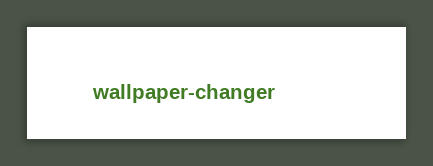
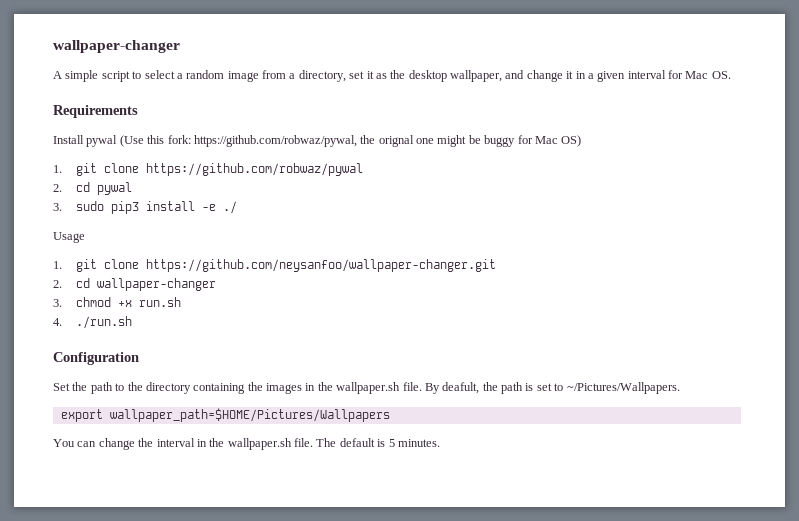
[92,84,275,103] wallpaper-changer -> [53,40,180,53] [53,70,731,82] [53,105,138,118] [53,135,582,147] [53,163,363,176] [53,182,132,195] [53,201,237,214] [53,232,85,243] [53,259,496,272] [53,278,216,291] [53,297,181,307] [53,316,132,329] [53,352,139,365] [53,382,680,394] [60,408,390,422] [53,438,440,450] wallpaper-changer // A simple script to select a random image from a directory, set it as the desktop wallpaper, and change it in a given interval for Mac OS. // Requirements // Install pywal (Use this fork: https://github.com/robwaz/pywal, the orignal one might be buggy for Mac OS) // 1. git clone https://github.com/robwaz/pywal // 2. cd pywal // 3. sudo pip3 install -e ./ // Usage // 1. git clone https://github.com/neysanfoo/wallpaper-changer.git // 2. cd wallpaper-changer // 3. chmod +x run.sh // 4. ./run.sh // Configuration // Set the path to the directory containing the images in the wallpaper.sh file. By deafult, the path is set to ~/Pictures/Wallpapers. // export wallpaper_path=$HOME/Pictures/Wallpapers // You can change the interval in the wallpaper.sh file. The default is 5 minutes.

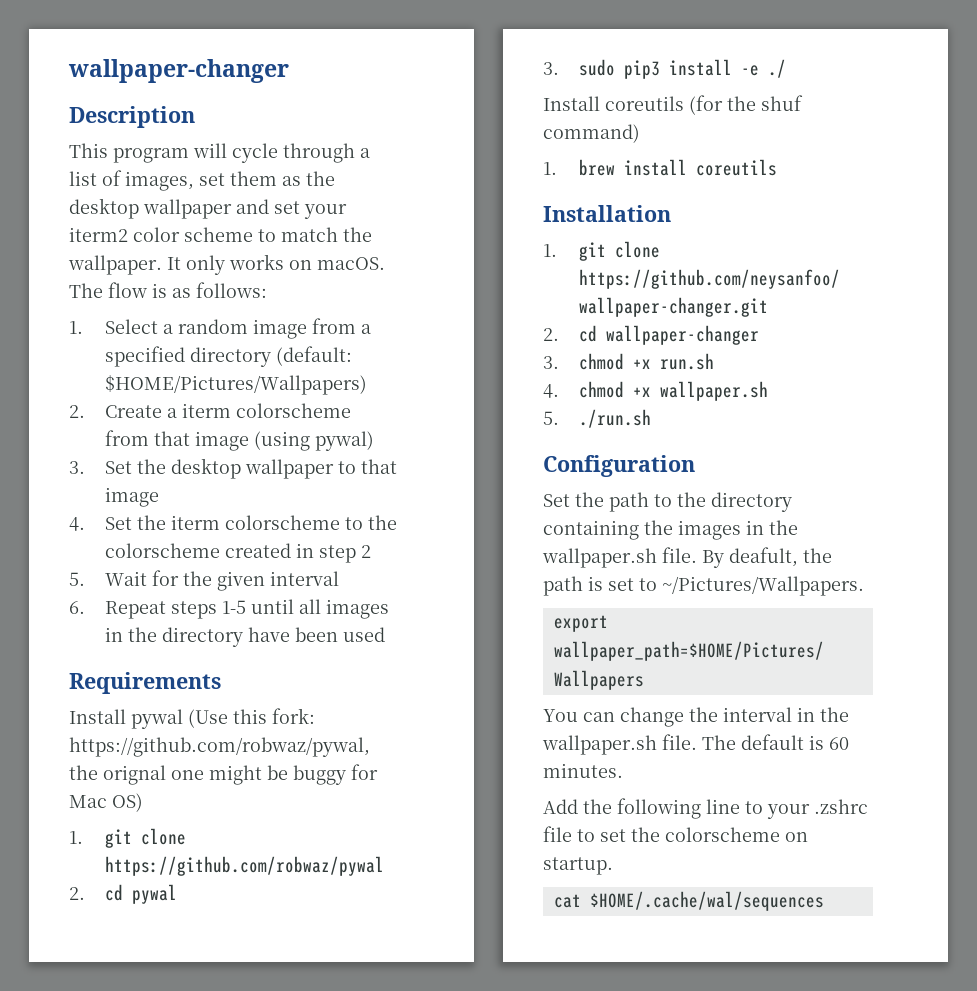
[53,40,180,53] [53,70,175,82] wallpaper-changer // A simple script to select -> [68,59,289,83] [69,106,195,128] [69,143,370,163] [69,170,335,191] [69,198,347,219] [69,227,372,242] [68,254,385,275] [69,282,267,298] [69,319,158,334] wallpaper-changer // Description // This program will cycle through a list of images, set them as the desktop wallpaper and set your iterm2 color scheme to match the wallpaper. It only works on macOS. The flow is as follows: // 1. Select
[298,70,731,82] directory, set it as the desktop wallpaper, and change it in a given interval for Mac OS. -> [104,346,352,367] [104,375,367,395] [69,403,351,418] [104,430,374,451] [69,458,397,479] [104,487,159,507] [69,515,397,531] [104,543,371,563] [69,570,339,591] [69,599,389,619] [104,627,385,647] specified directory (default: $HOME/Pictures/Wallpapers) // 2. Create a iterm colorscheme from that image (using pywal) // 3. Set the desktop wallpaper to that image // 4. Set the iterm colorscheme to the colorscheme created in step 2 // 5. Wait for the given interval // 6. Repeat steps 1-5 until all images in the directory have been used
[53,232,85,243] Usage -> [543,95,803,115] [543,124,640,143] [543,159,777,176] [543,205,671,222] Install coreutils (for the shuf command) // 1. brew install coreutils // Installation
(62, 322) none -> [578,381,768,401] [543,411,559,425] chmod +x wallpaper.sh // 5.
[388,439,395,447] 5 -> [829,737,849,750] 60
(440, 443) none -> [543,798,868,819] [543,826,808,842] [543,857,613,875] [553,891,824,911] // Add the following line to your .zshrc file to set the colorscheme on startup. // cat $HOME/.cache/wal/sequences

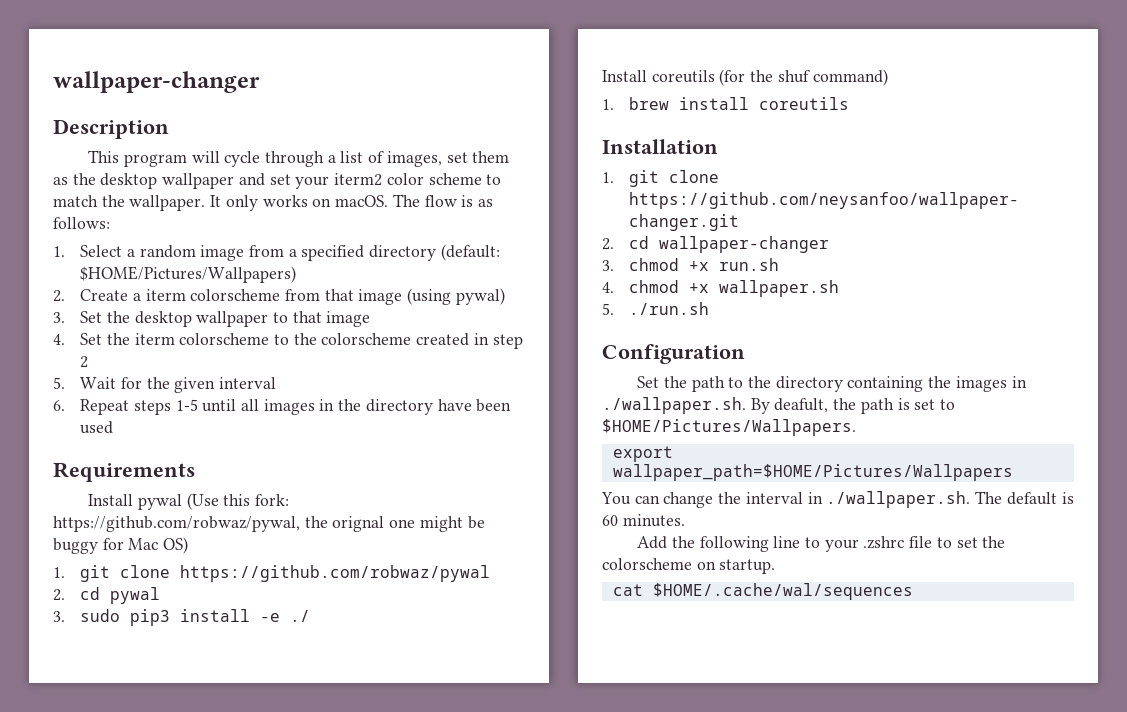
[769,520,798,535] [542,547,697,568] the wallpaper.sh file. -> [602,397,746,414] ./wallpaper.sh.
[662,576,864,596] ~/Pictures/Wallpapers. -> [602,419,856,436] $HOME/Pictures/Wallpapers.
[820,707,849,722] [542,734,697,755] the wallpaper.sh file. -> [826,491,971,508] ./wallpaper.sh.

